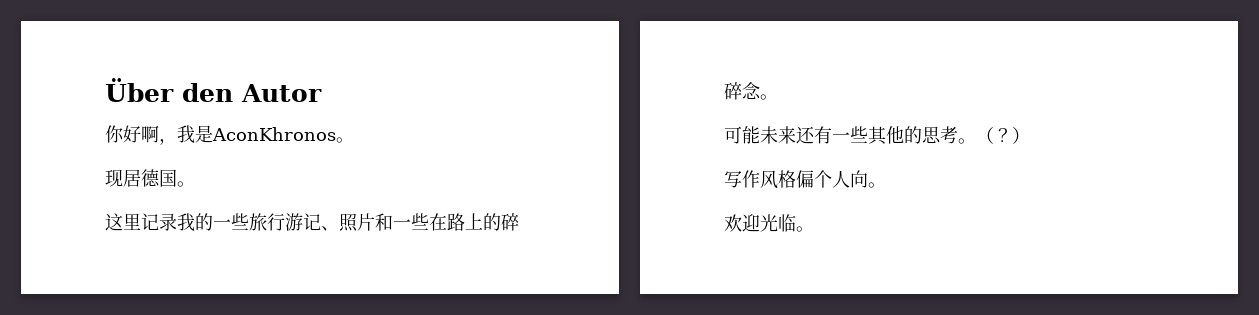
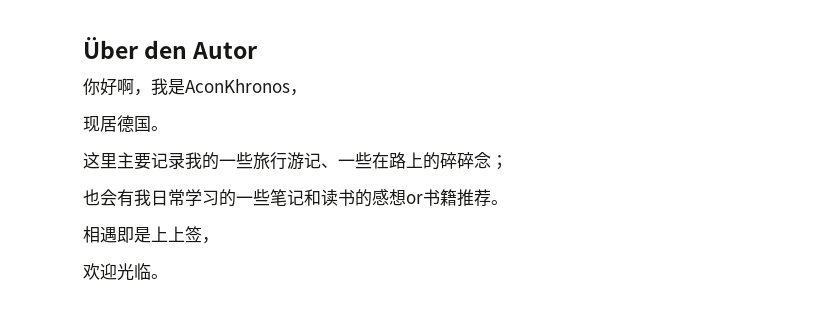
[336,137,354,143] 。 -> [290,89,307,96] ，
(141, 221) none -> [117,152,151,170] 主要
[339,213,393,232] 照片和 -> (338, 165) none
[760,94,778,100] [724,126,1030,145] [724,170,886,189] 。 // 可能未来还有一些其他的思考。（？） // 写作风格偏个人向。 -> [491,155,508,170] [83,189,508,207] [83,226,219,244] ； // 也会有我日常学习的一些笔记和读书的感想or书籍推荐。 // 相遇即是上上签，

